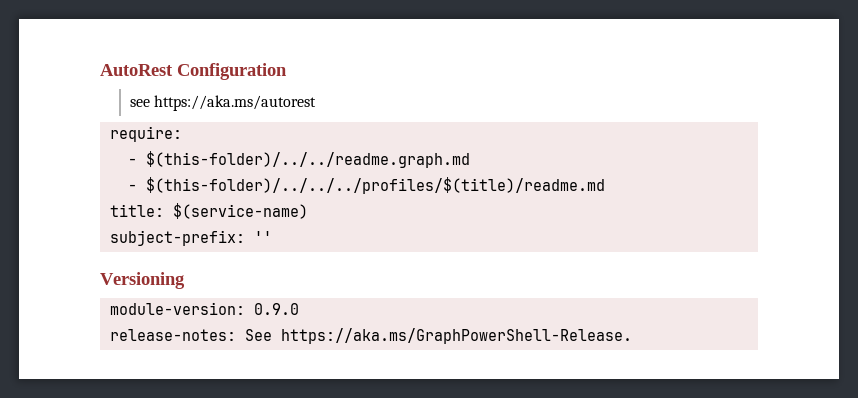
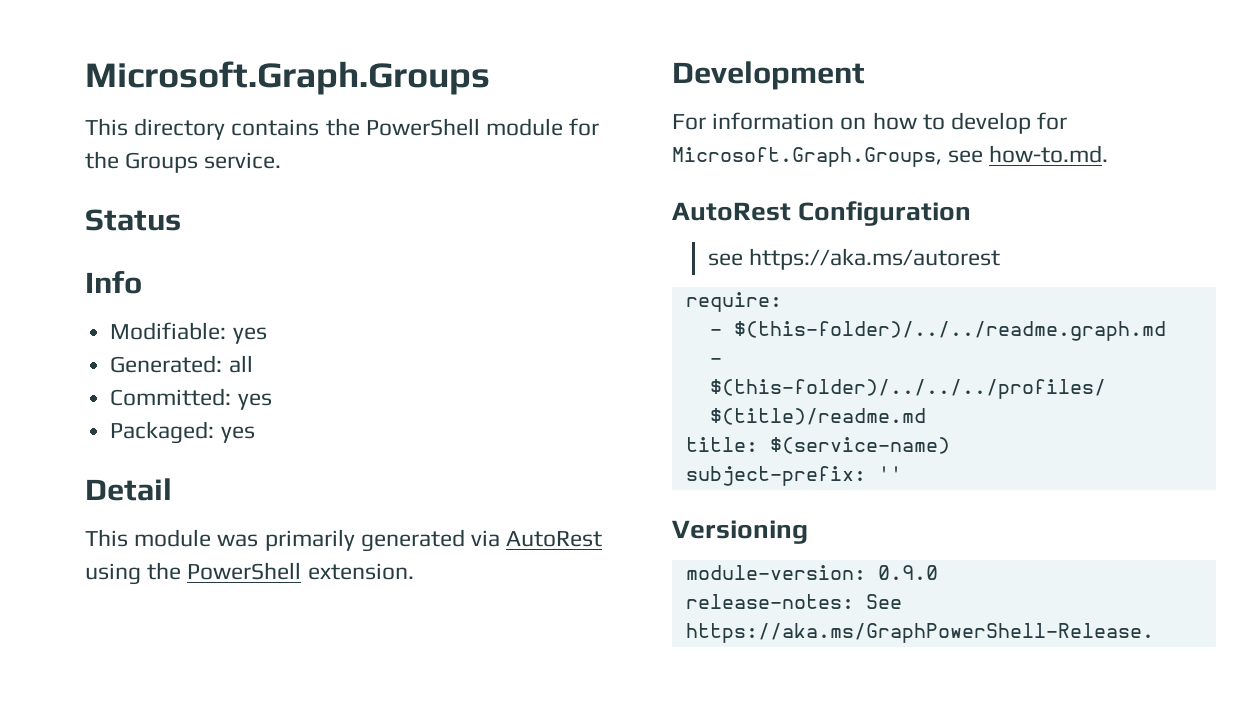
(100, 70) none -> [85,61,490,95] [85,118,600,140] [85,151,282,173] [85,209,181,231] [85,271,142,294] [110,322,267,344] [110,355,253,373] [110,388,272,410] [110,421,255,444] [85,478,172,501] [85,529,603,552] [85,562,414,585] [672,61,865,90] [672,112,1068,134] [672,145,1109,167] Microsoft.Graph.Groups // This directory contains the PowerShell module for the Groups service. // Status // Info // Modifiable: yes // Generated: all // Committed: yes // Packaged: yes // Detail // This module was primarily generated via AutoRest using the PowerShell extension. // Development // For information on how to develop for Microsoft.Graph.Groups, see how-to.md. //

